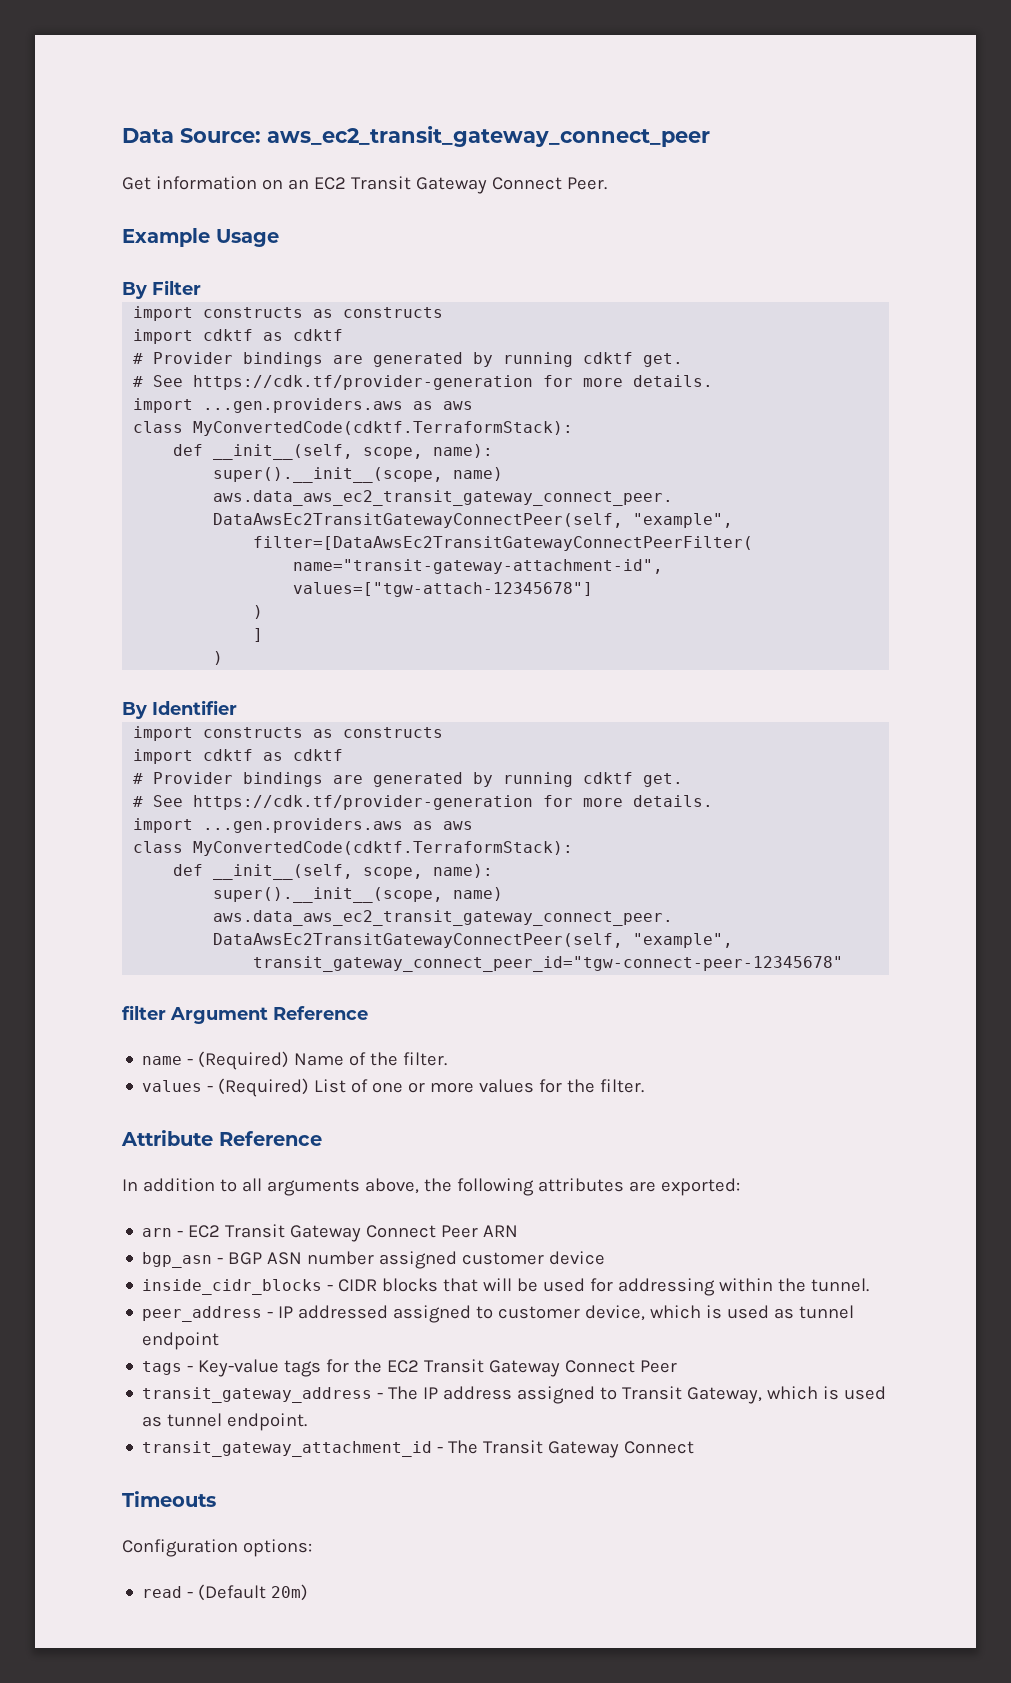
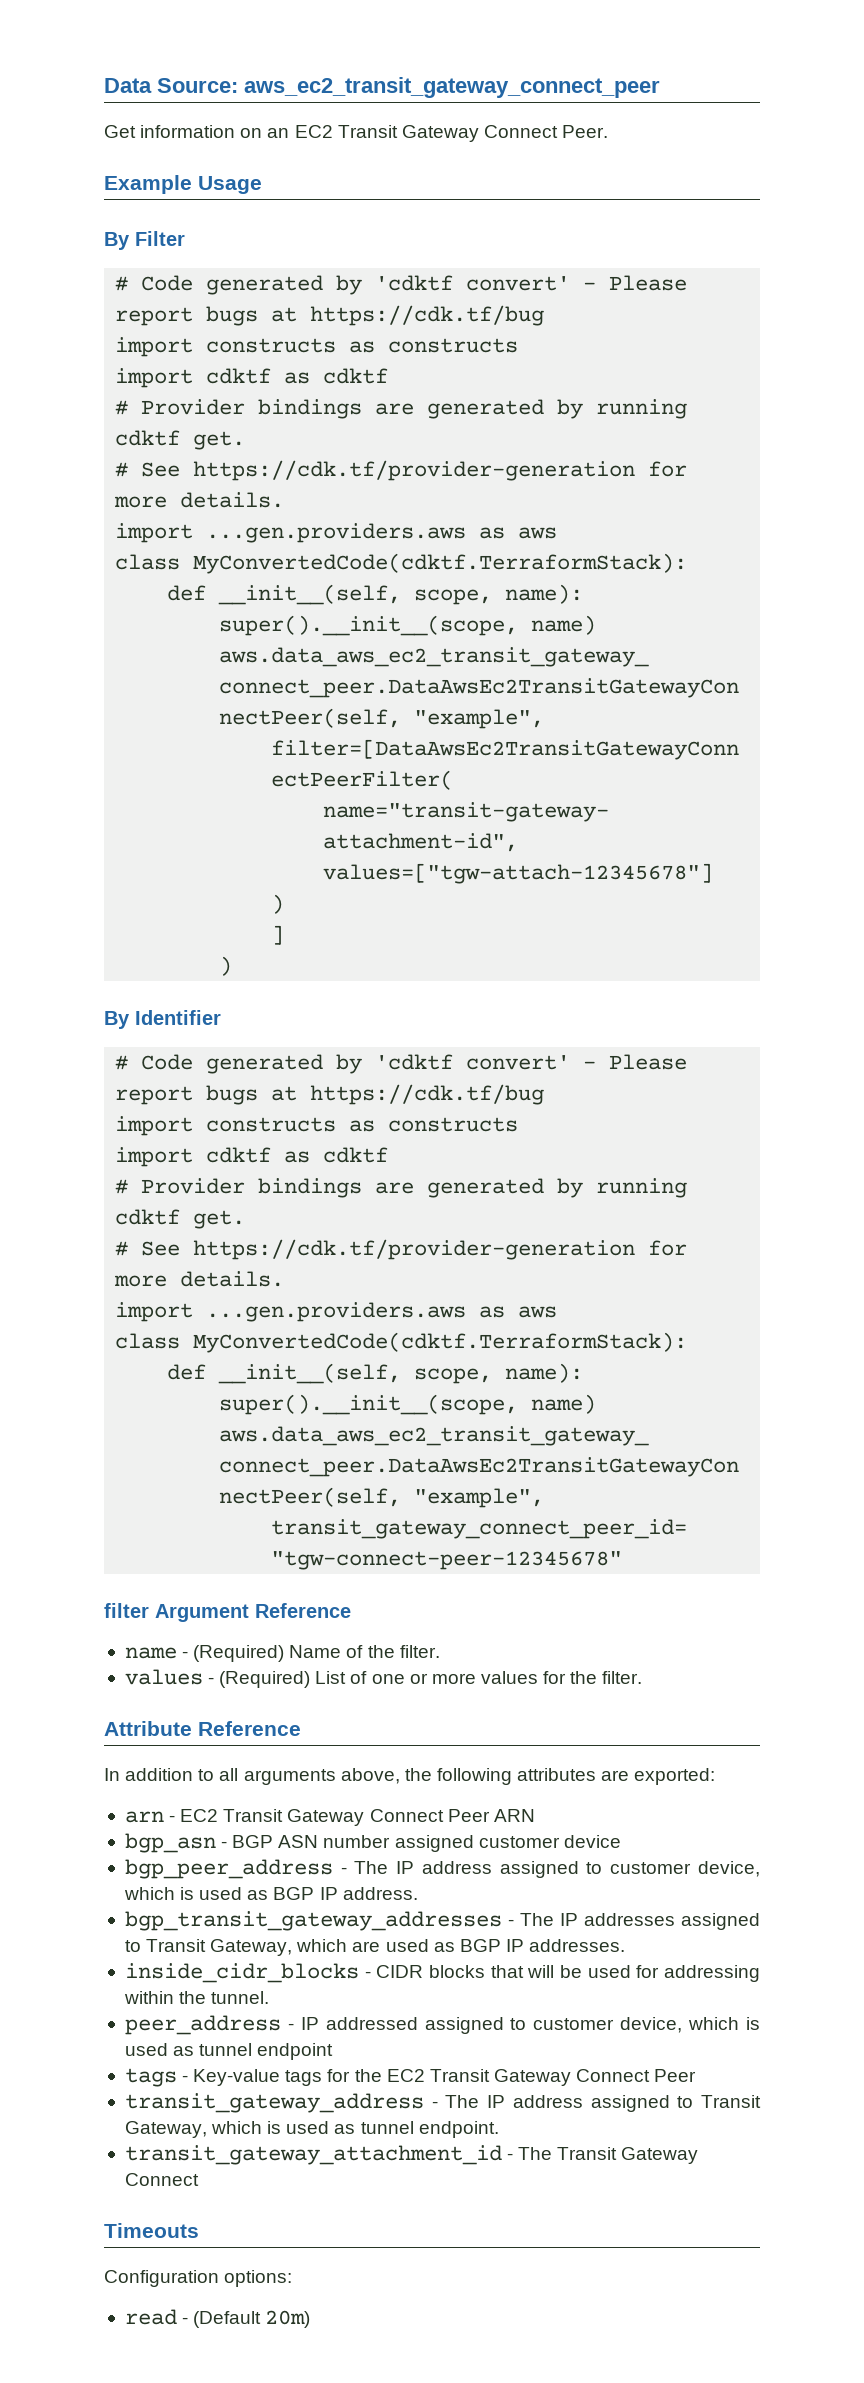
(201, 287) none -> [115,275,688,295] [115,305,545,326] // # Code generated by 'cdktf convert' - Please report bugs at https://cdk.tf/bug
(237, 707) none -> [115,1054,688,1074] [115,1084,545,1105] // # Code generated by 'cdktf convert' - Please report bugs at https://cdk.tf/bug
(606, 1258) none -> [124,1859,760,1879] [123,1887,418,1900] [124,1911,760,1931] [124,1939,626,1956] // bgp_peer_address - The IP address assigned to customer device, which is used as BGP IP address. // bgp_transit_gateway_addresses - The IP addresses assigned to Transit Gateway, which are used as BGP IP addresses.

